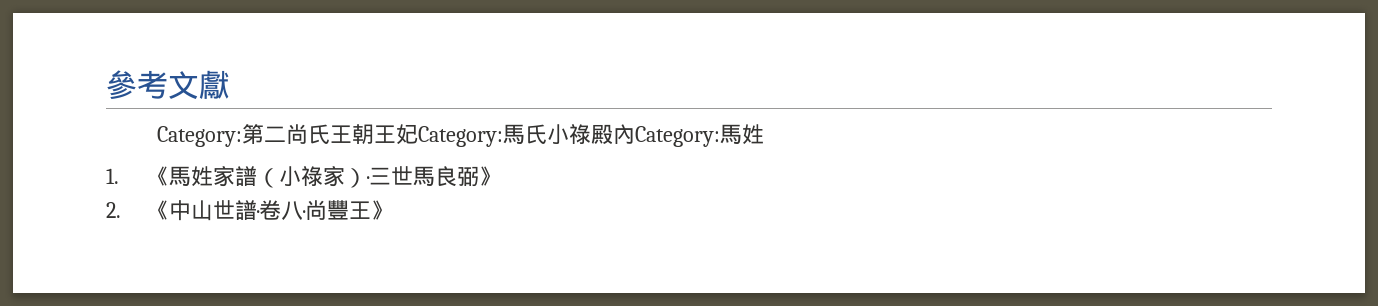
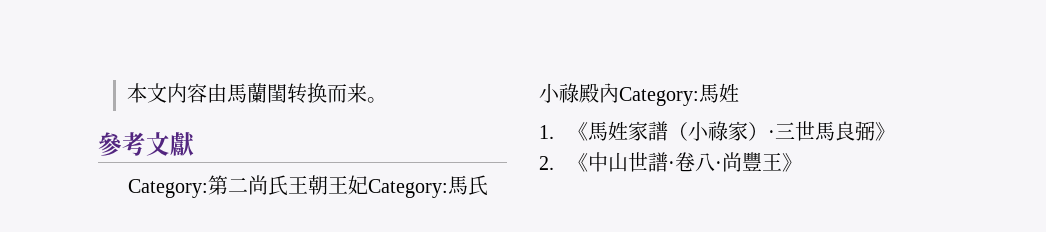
(106, 85) none -> [126,83,387,104] 本文内容由馬蘭閨转换而来。 //

